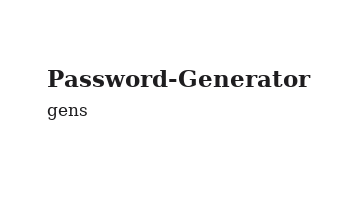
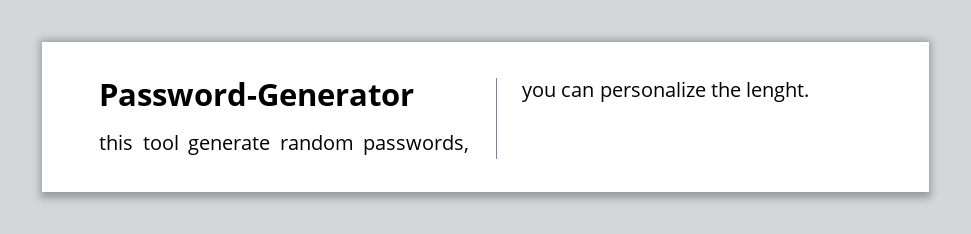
[47,107,88,120] gens -> [99,134,469,155] [522,81,810,102] this tool generate random passwords, you can personalize the lenght.

